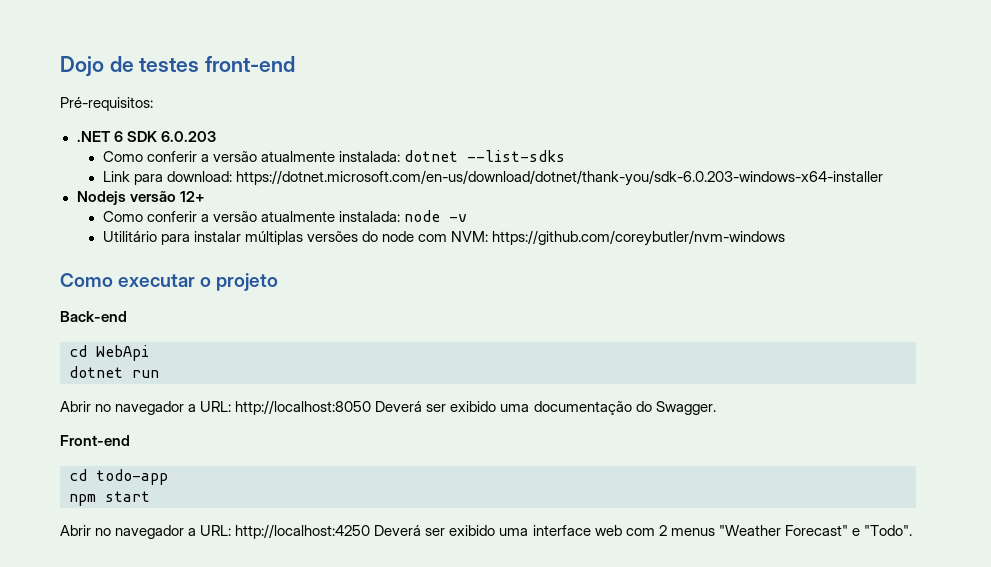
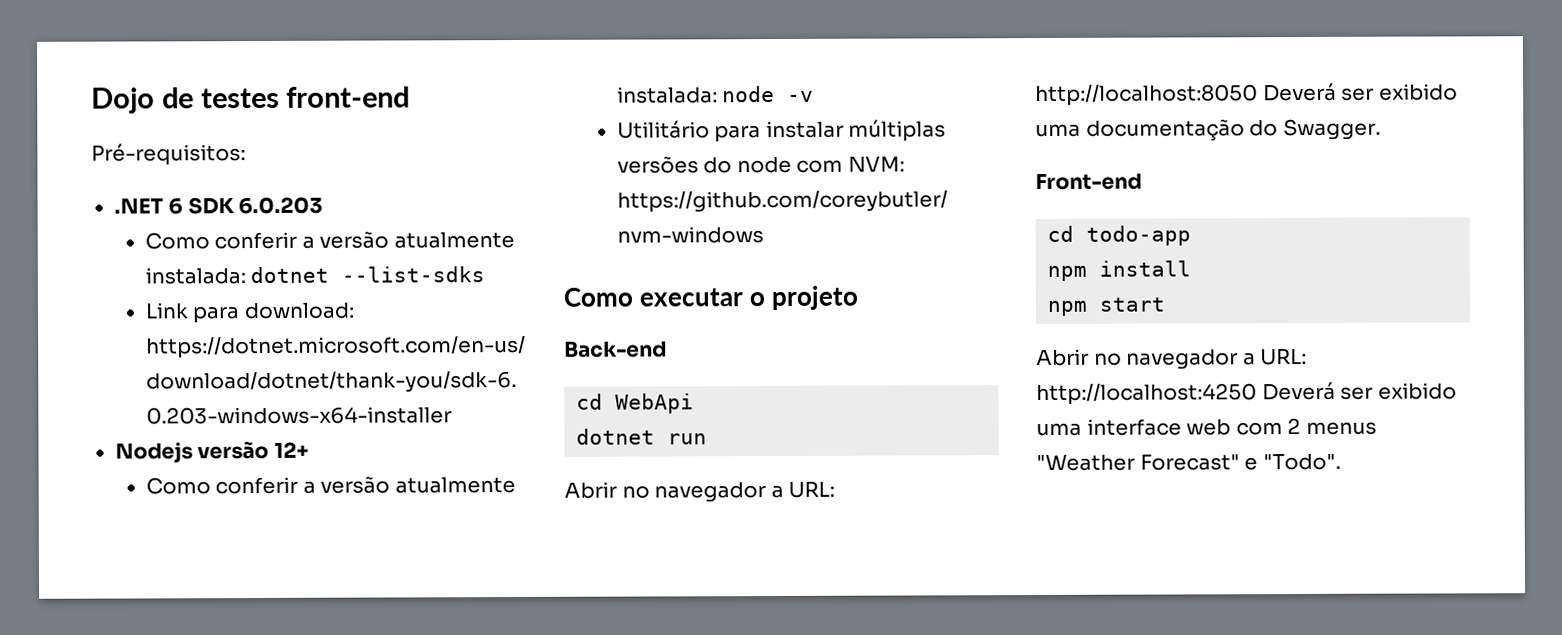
(168, 477) none -> [1047,260,1192,281] // npm install

